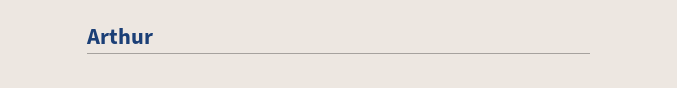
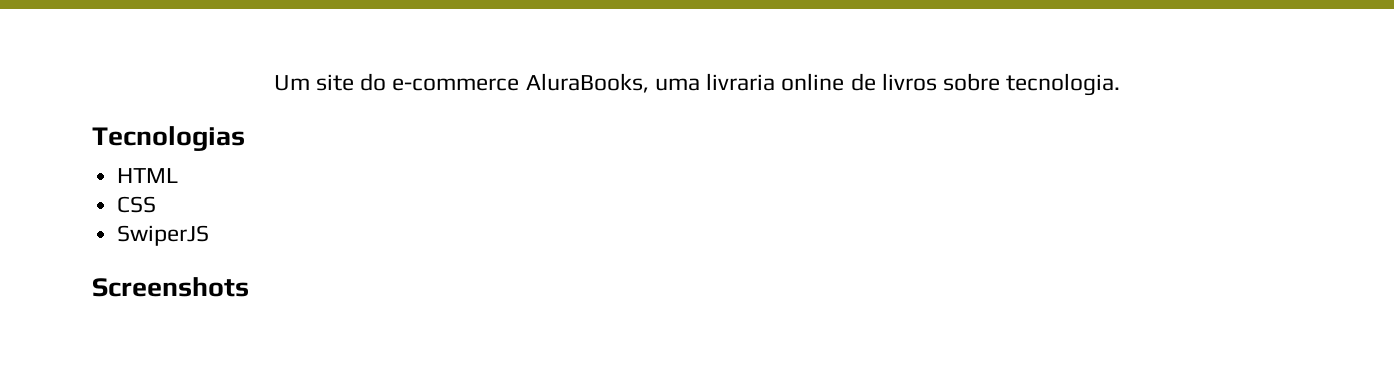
[86,28,153,44] Arthur -> [273,73,1121,96] [92,126,245,151] [117,168,179,183] [117,196,157,213] [117,225,210,246] [92,277,249,297] Um site do e-commerce AluraBooks, uma livraria online de livros sobre tecnologia. // Tecnologias // HTML // CSS // SwiperJS // Screenshots

